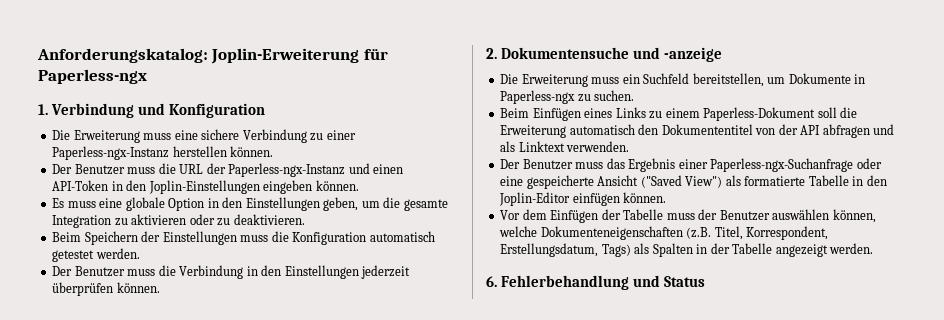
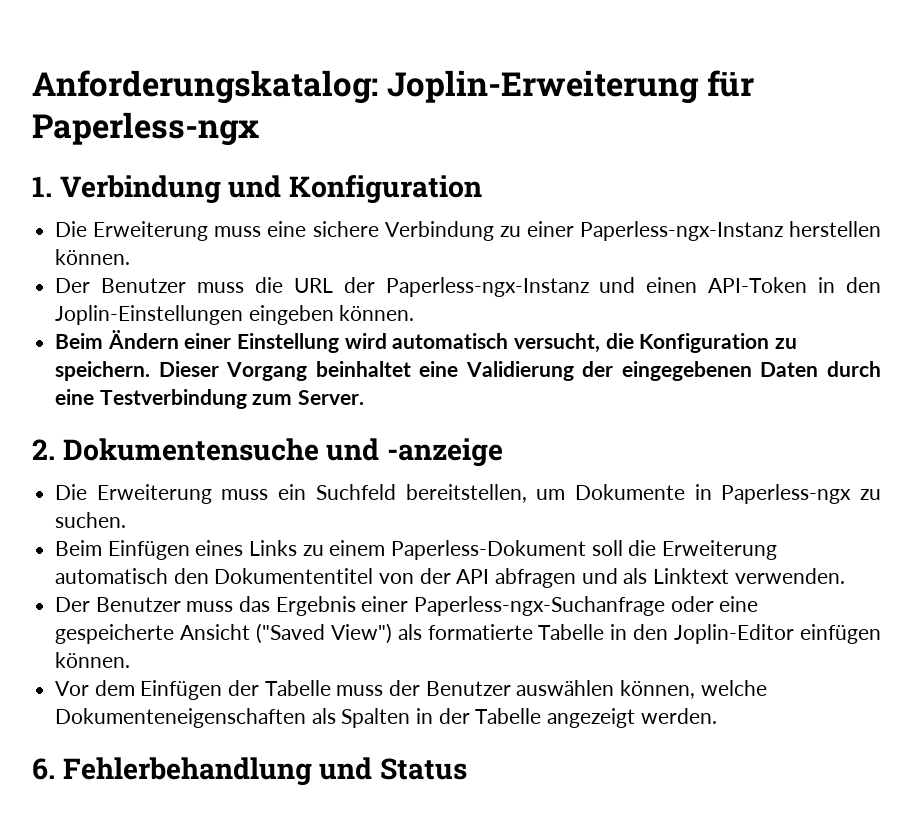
[52,197,448,211] [52,214,305,228] [52,231,435,245] [52,248,140,262] [52,265,411,279] [52,282,160,296] Es muss eine globale Option in den Einstellungen geben, um die gesamte Integration zu aktivieren oder zu deaktivieren. // Beim Speichern der Einstellungen muss die Konfiguration automatisch getestet werden. // Der Benutzer muss die Verbindung in den Einstellungen jederzeit überprüfen können. -> [55,330,798,353] [55,361,881,381] [55,389,365,409] Beim Ändern einer Einstellung wird automatisch versucht, die Konfiguration zu speichern. Dieser Vorgang beinhaltet eine Validierung der eingegebenen Daten durch eine Testverbindung zum Server.
[686,226,829,240] [500,243,631,257] (z.B. Titel, Korrespondent, Erstellungsdatum, Tags) -> (307, 718) none

